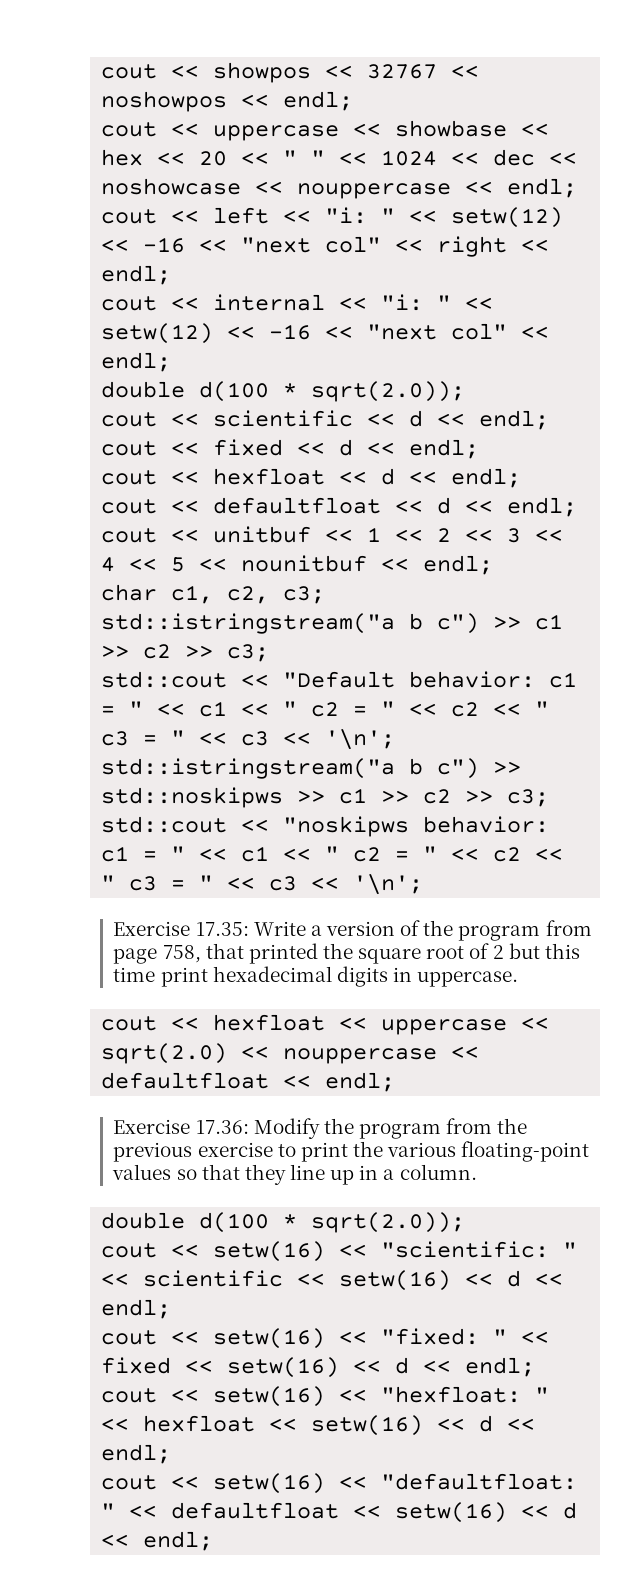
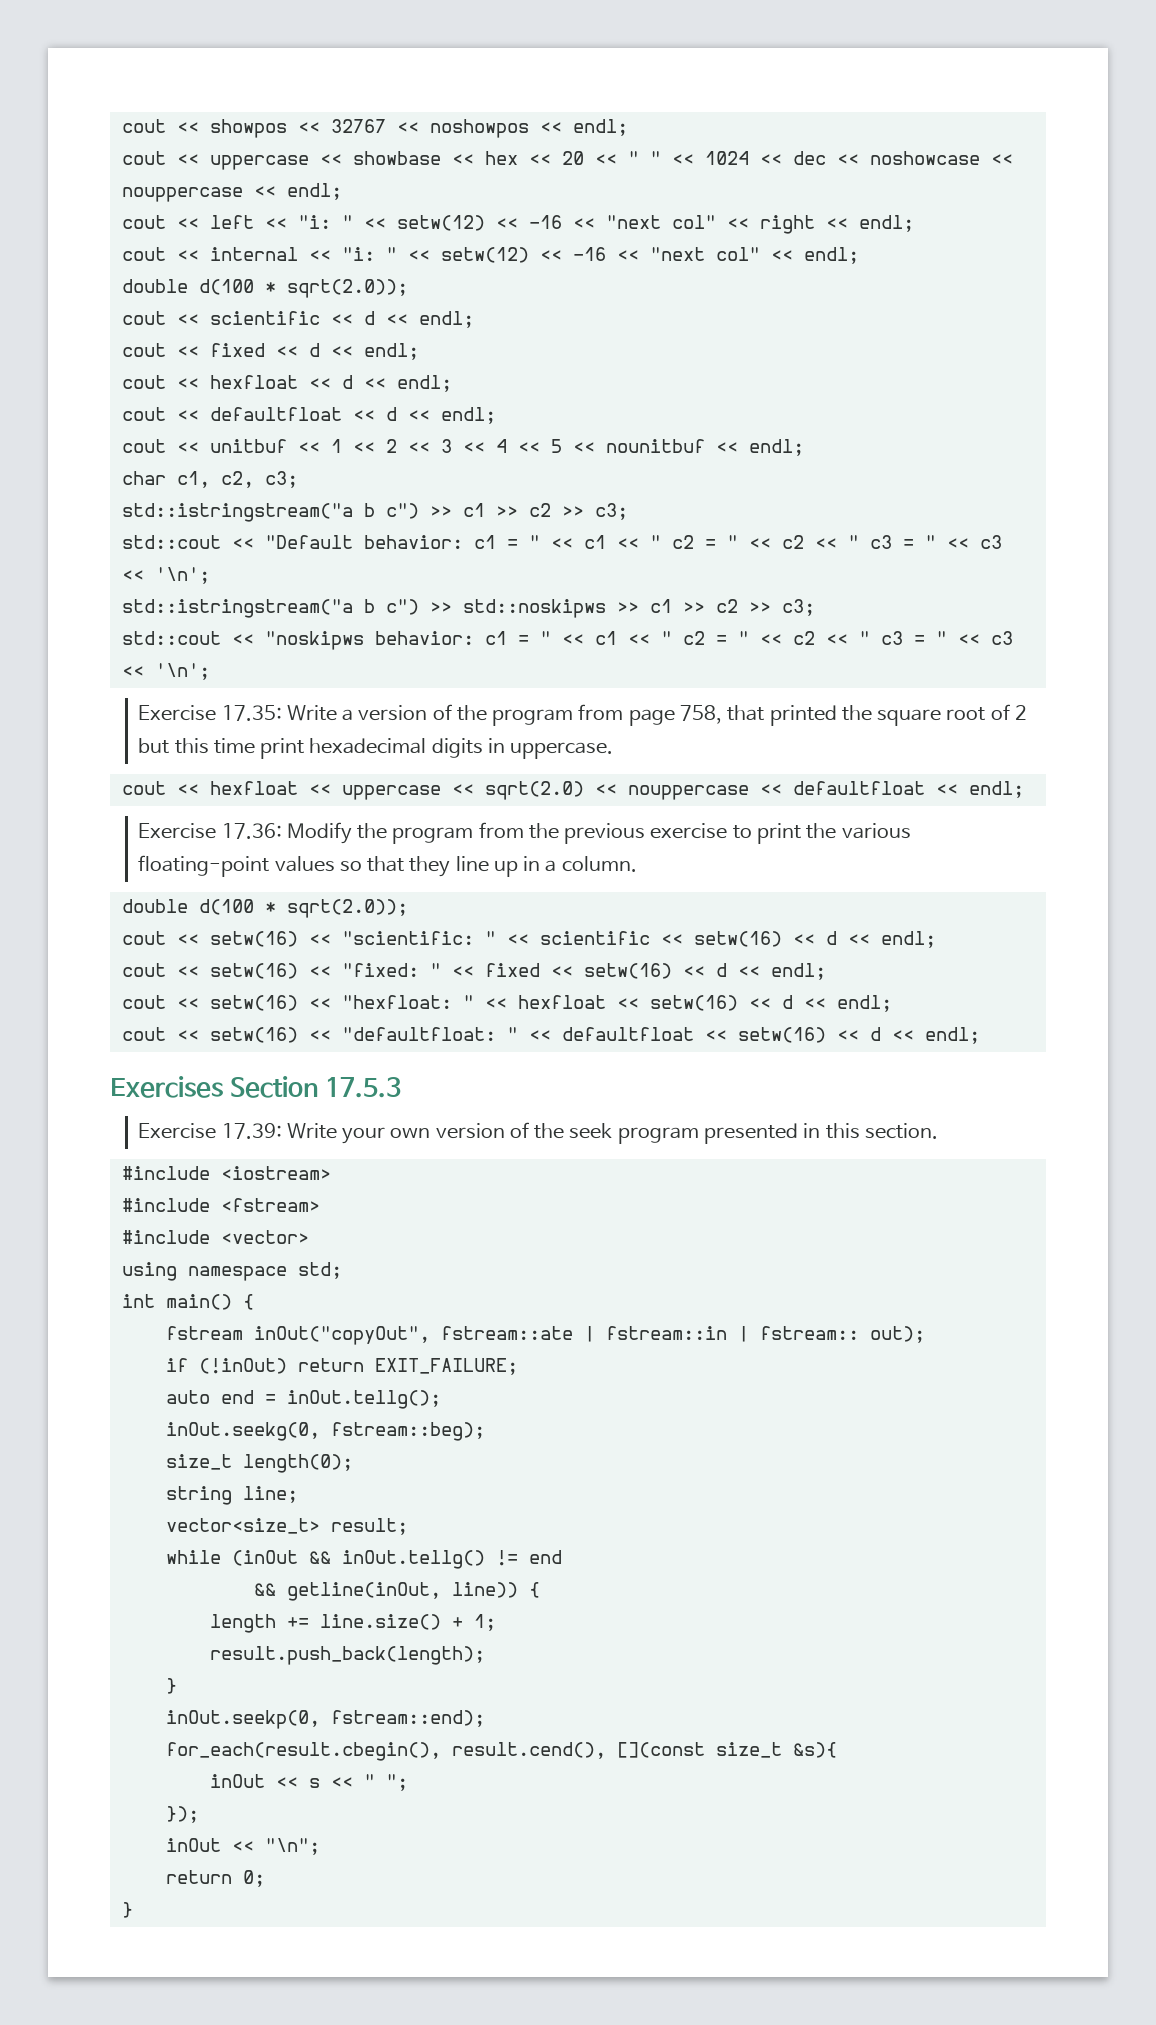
(214, 1541) none -> [110,1076,402,1098] [138,1122,938,1144] [121,1166,331,1180] [121,1198,320,1212] [121,1230,309,1244] [121,1262,342,1281] [121,1294,254,1310] [165,1326,925,1345] [165,1358,518,1375] [165,1390,441,1409] [165,1422,485,1441] [165,1454,353,1473] [165,1486,298,1505] [165,1518,408,1535] [165,1550,562,1569] [253,1582,540,1601] [209,1614,496,1633] [209,1646,485,1665] [165,1678,177,1694] [165,1710,485,1729] [165,1742,837,1761] [209,1774,408,1791] [165,1806,199,1823] [165,1838,320,1855] [165,1870,265,1887] [121,1902,133,1918] // Exercises Section 17.5.3 // Exercise 17.39: Write your own version of the seek program presented in this section. // #include <iostream> // #include <fstream> // #include <vector> // using namespace std; // int main() { // fstream inOut("copyOut", fstream::ate | fstream::in | fstream:: out); // if (!inOut) return EXIT_FAILURE; // auto end = inOut.tellg(); // inOut.seekg(0, fstream::beg); // size_t length(0); // string line; // vector<size_t> result; // while (inOut && inOut.tellg() != end // && getline(inOut, line)) { // length += line.size() + 1; // result.push_back(length); // } // inOut.seekp(0, fstream::end); // for_each(result.cbegin(), result.cend(), [](const size_t &s){ // inOut << s << " "; // }); // inOut << "\n"; // return 0; // }

